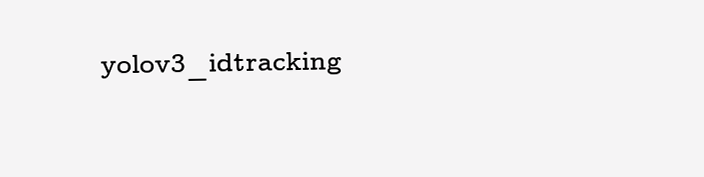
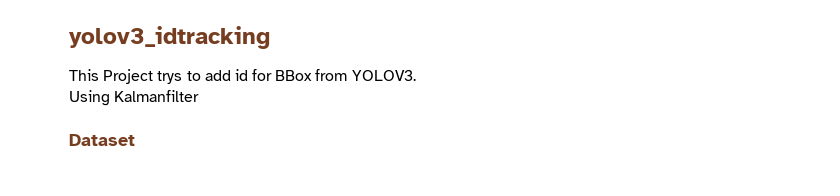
(342, 67) none -> [69,69,416,84] [69,90,200,106] [69,134,135,146] // This Project trys to add id for BBox from YOLOV3. // Using Kalmanfilter // Dataset

